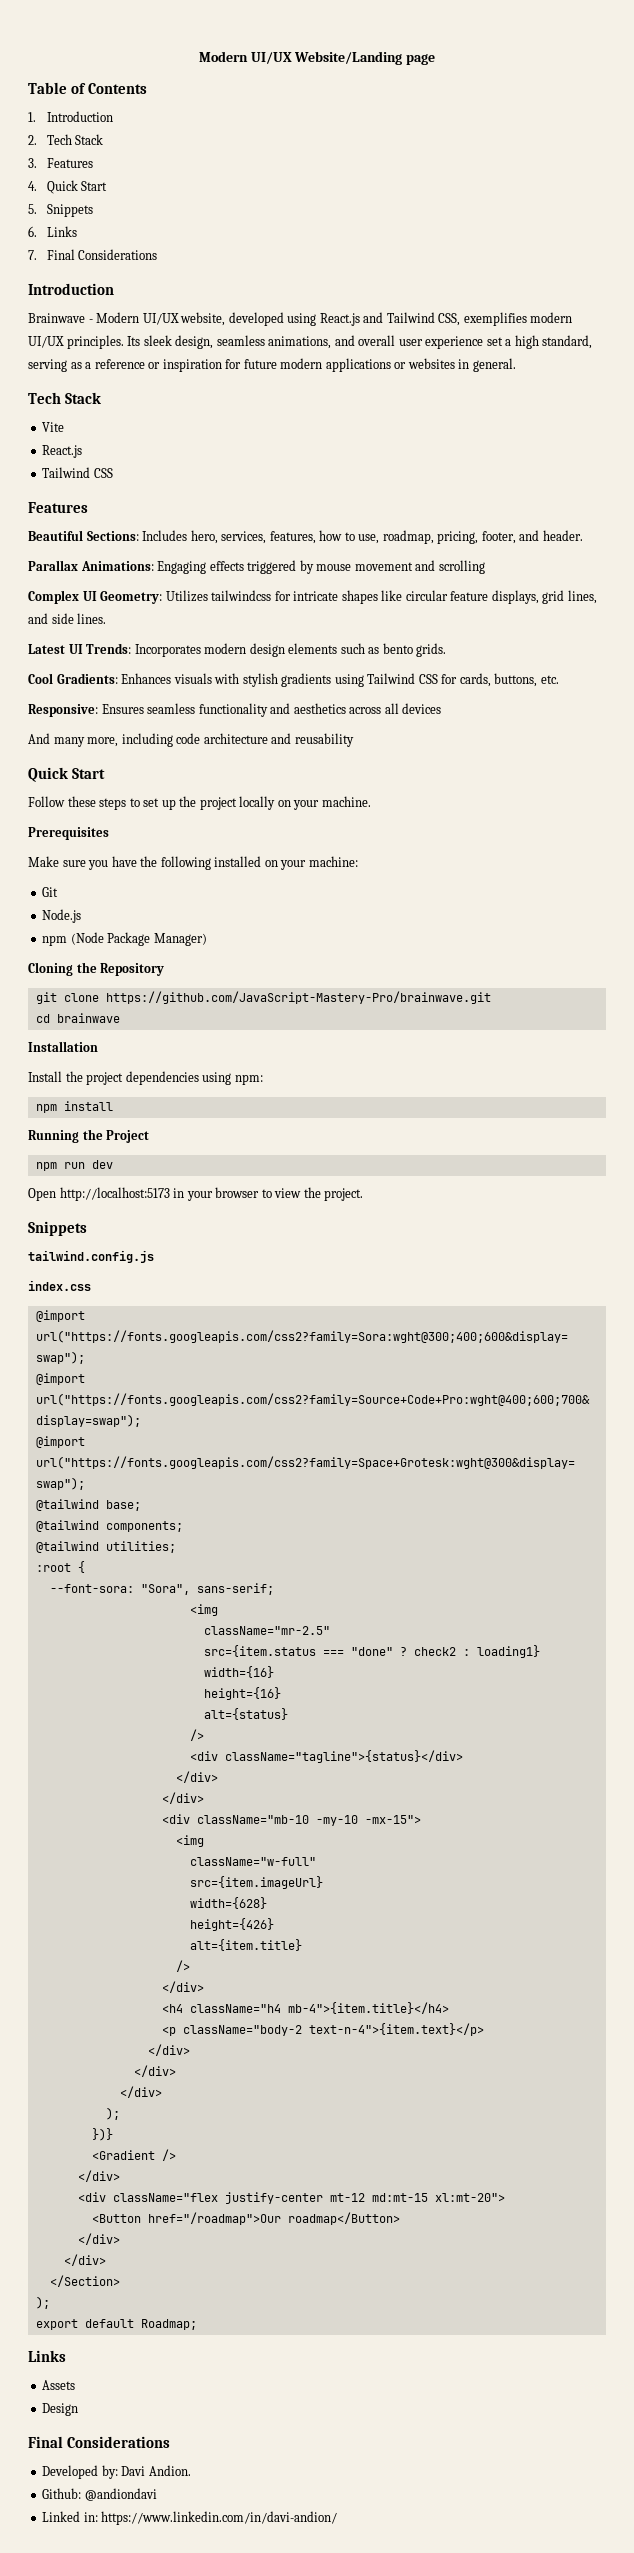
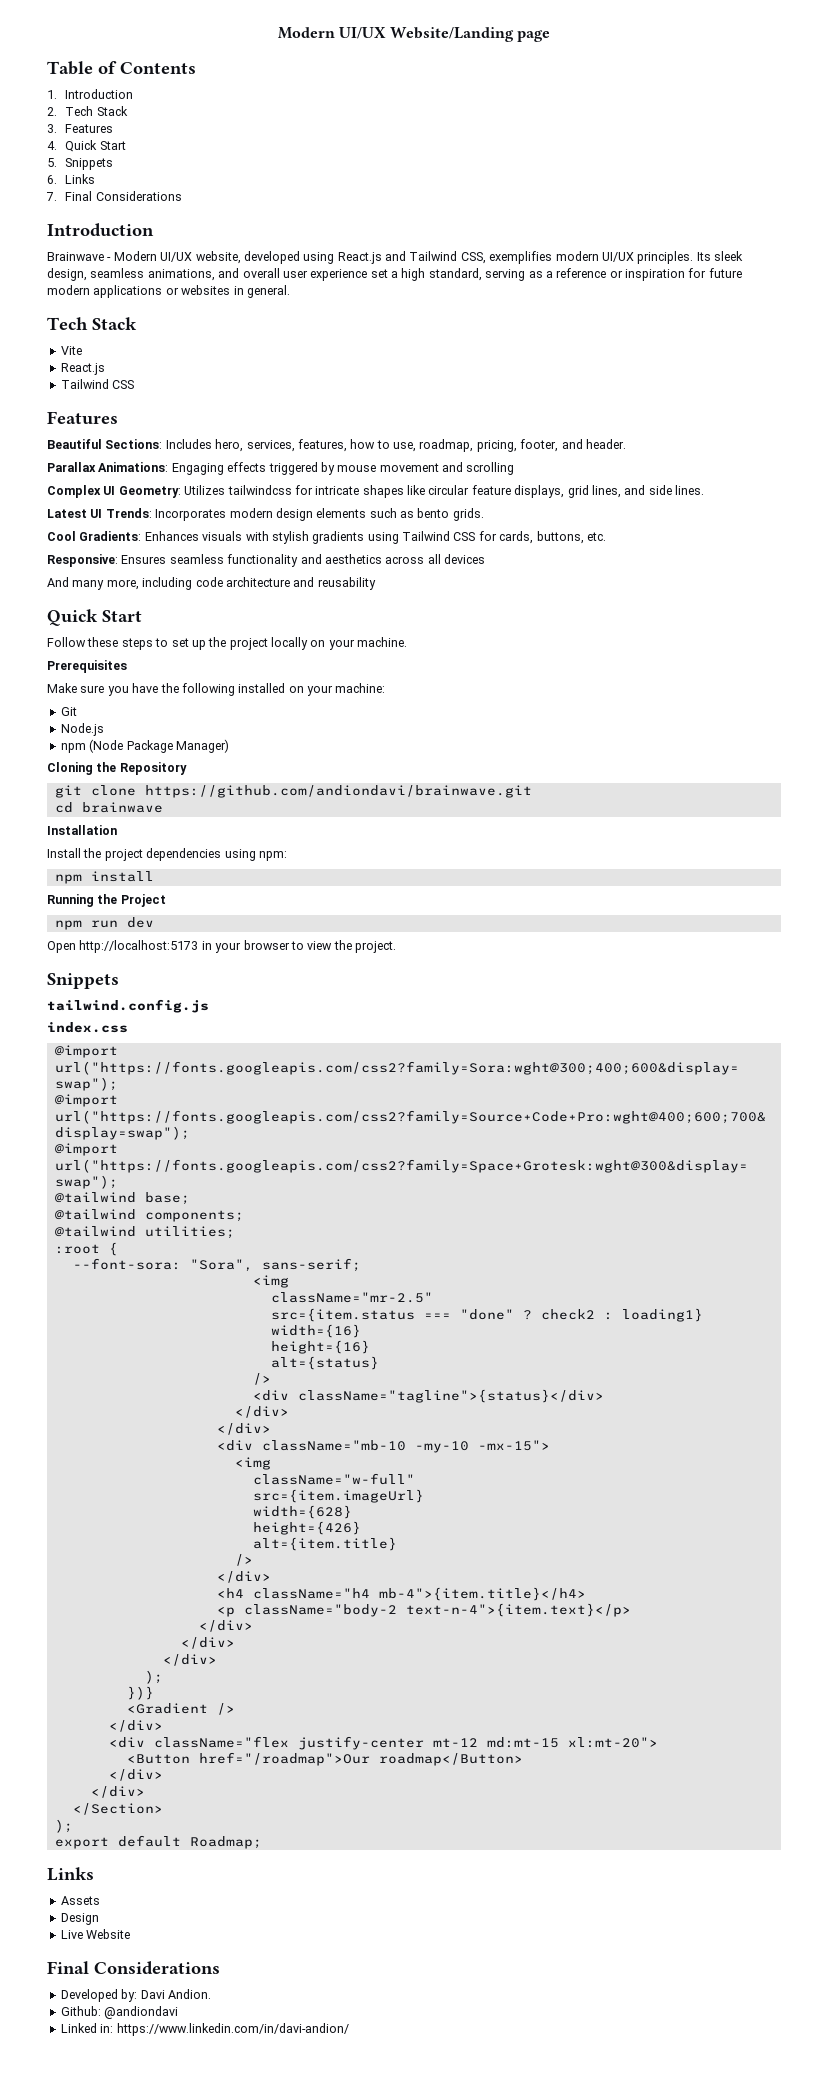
[105,991,491,1004] https://github.com/JavaScript-Mastery-Pro/brainwave.git -> [144,785,532,798] https://github.com/andiondavi/brainwave.git
(79, 2409) none -> [60,1929,131,1939] // Live Website

